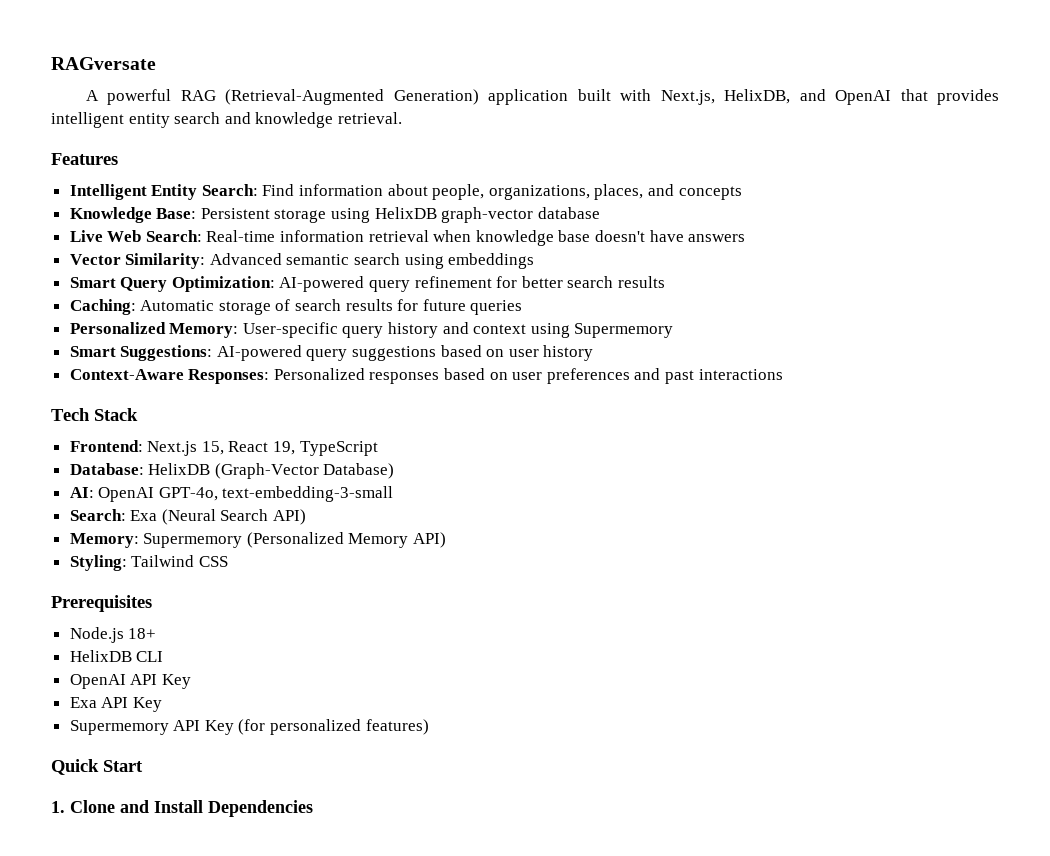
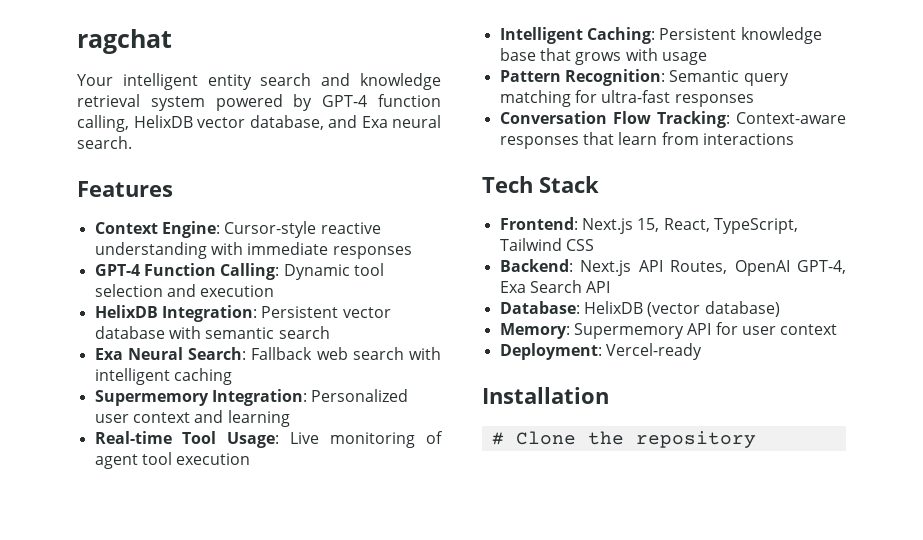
[51,57,156,70] [85,89,1000,105] RAGversate // A powerful RAG (Retrieval-Augmented Generation) application built with Next.js, HelixDB, and OpenAI that provides -> [77,29,172,54] [77,74,113,86] ragchat // Your
[337,112,402,124] [51,153,118,165] [69,184,742,200] [69,207,600,223] [69,230,746,246] [69,253,535,269] [69,276,666,292] [69,299,523,315] [69,322,674,338] [69,345,594,361] [69,368,695,384] retrieval. // Features // Intelligent Entity Search: Find information about people, organizations, places, and concepts // Knowledge Base: Persistent storage using HelixDB graph-vector database // Live Web Search: Real-time information retrieval when knowledge base doesn't have answers // Vector Similarity: Advanced semantic search using embeddings // Smart Query Optimization: AI-powered query refinement for better search results // Caching: Automatic storage of search results for future queries // Personalized Memory: User-specific query history and context using Supermemory // Smart Suggestions: AI-powered query suggestions based on user history // Context-Aware Responses: Personalized responses based on user preferences and past -> [77,94,442,111] [77,115,441,132] [77,136,132,149] [77,181,173,197] [94,221,381,238] [94,242,412,259] [94,263,384,280] [94,284,275,297] [94,305,391,322] [94,326,330,339] [94,347,441,360] [94,368,232,385] [94,389,409,406] [94,410,290,427] [94,431,443,448] [94,452,251,469] [499,27,822,44] [499,48,707,65] [499,69,789,86] [499,90,754,107] [499,111,846,128] [499,132,699,149] retrieval system powered by GPT-4 function calling, HelixDB vector database, and Exa neural search. // Features // Context Engine: Cursor-style reactive understanding with immediate responses // GPT-4 Function Calling: Dynamic tool selection and execution // HelixDB Integration: Persistent vector database with semantic search // Exa Neural Search: Fallback web search with intelligent caching // Supermemory Integration: Personalized user context and learning // Real-time Tool Usage: Live monitoring of agent tool execution // Intelligent Caching: Persistent knowledge base that grows with usage // Pattern Recognition: Semantic query matching for ultra-fast responses // Conversation Flow Tracking: Context-aware responses that learn from
[228,441,378,456] [69,463,395,479] [69,486,394,502] [69,509,307,525] [69,532,447,548] [69,555,228,571] [51,595,152,612] [69,627,157,643] [69,650,164,662] [69,674,191,689] [69,697,162,712] [69,719,429,735] [51,759,143,775] [51,800,313,817] React 19, TypeScript // Database: HelixDB (Graph-Vector Database) // AI: OpenAI GPT-4o, text-embedding-3-small // Search: Exa (Neural Search API) // Memory: Supermemory (Personalized Memory API) // Styling: Tailwind CSS // Prerequisites // Node.js 18+ // HelixDB CLI // OpenAI API Key // Exa API Key // Supermemory API Key (for personalized features) // Quick Start // 1. Clone and Install Dependencies -> [663,218,798,234] [499,238,594,251] [499,259,846,276] [499,280,611,293] [499,301,780,317] [499,322,838,339] [499,343,702,360] [482,387,609,404] [491,431,756,448] React, TypeScript, Tailwind CSS // Backend: Next.js API Routes, OpenAI GPT-4, Exa Search API // Database: HelixDB (vector database) // Memory: Supermemory API for user context // Deployment: Vercel-ready // Installation // # Clone the repository

